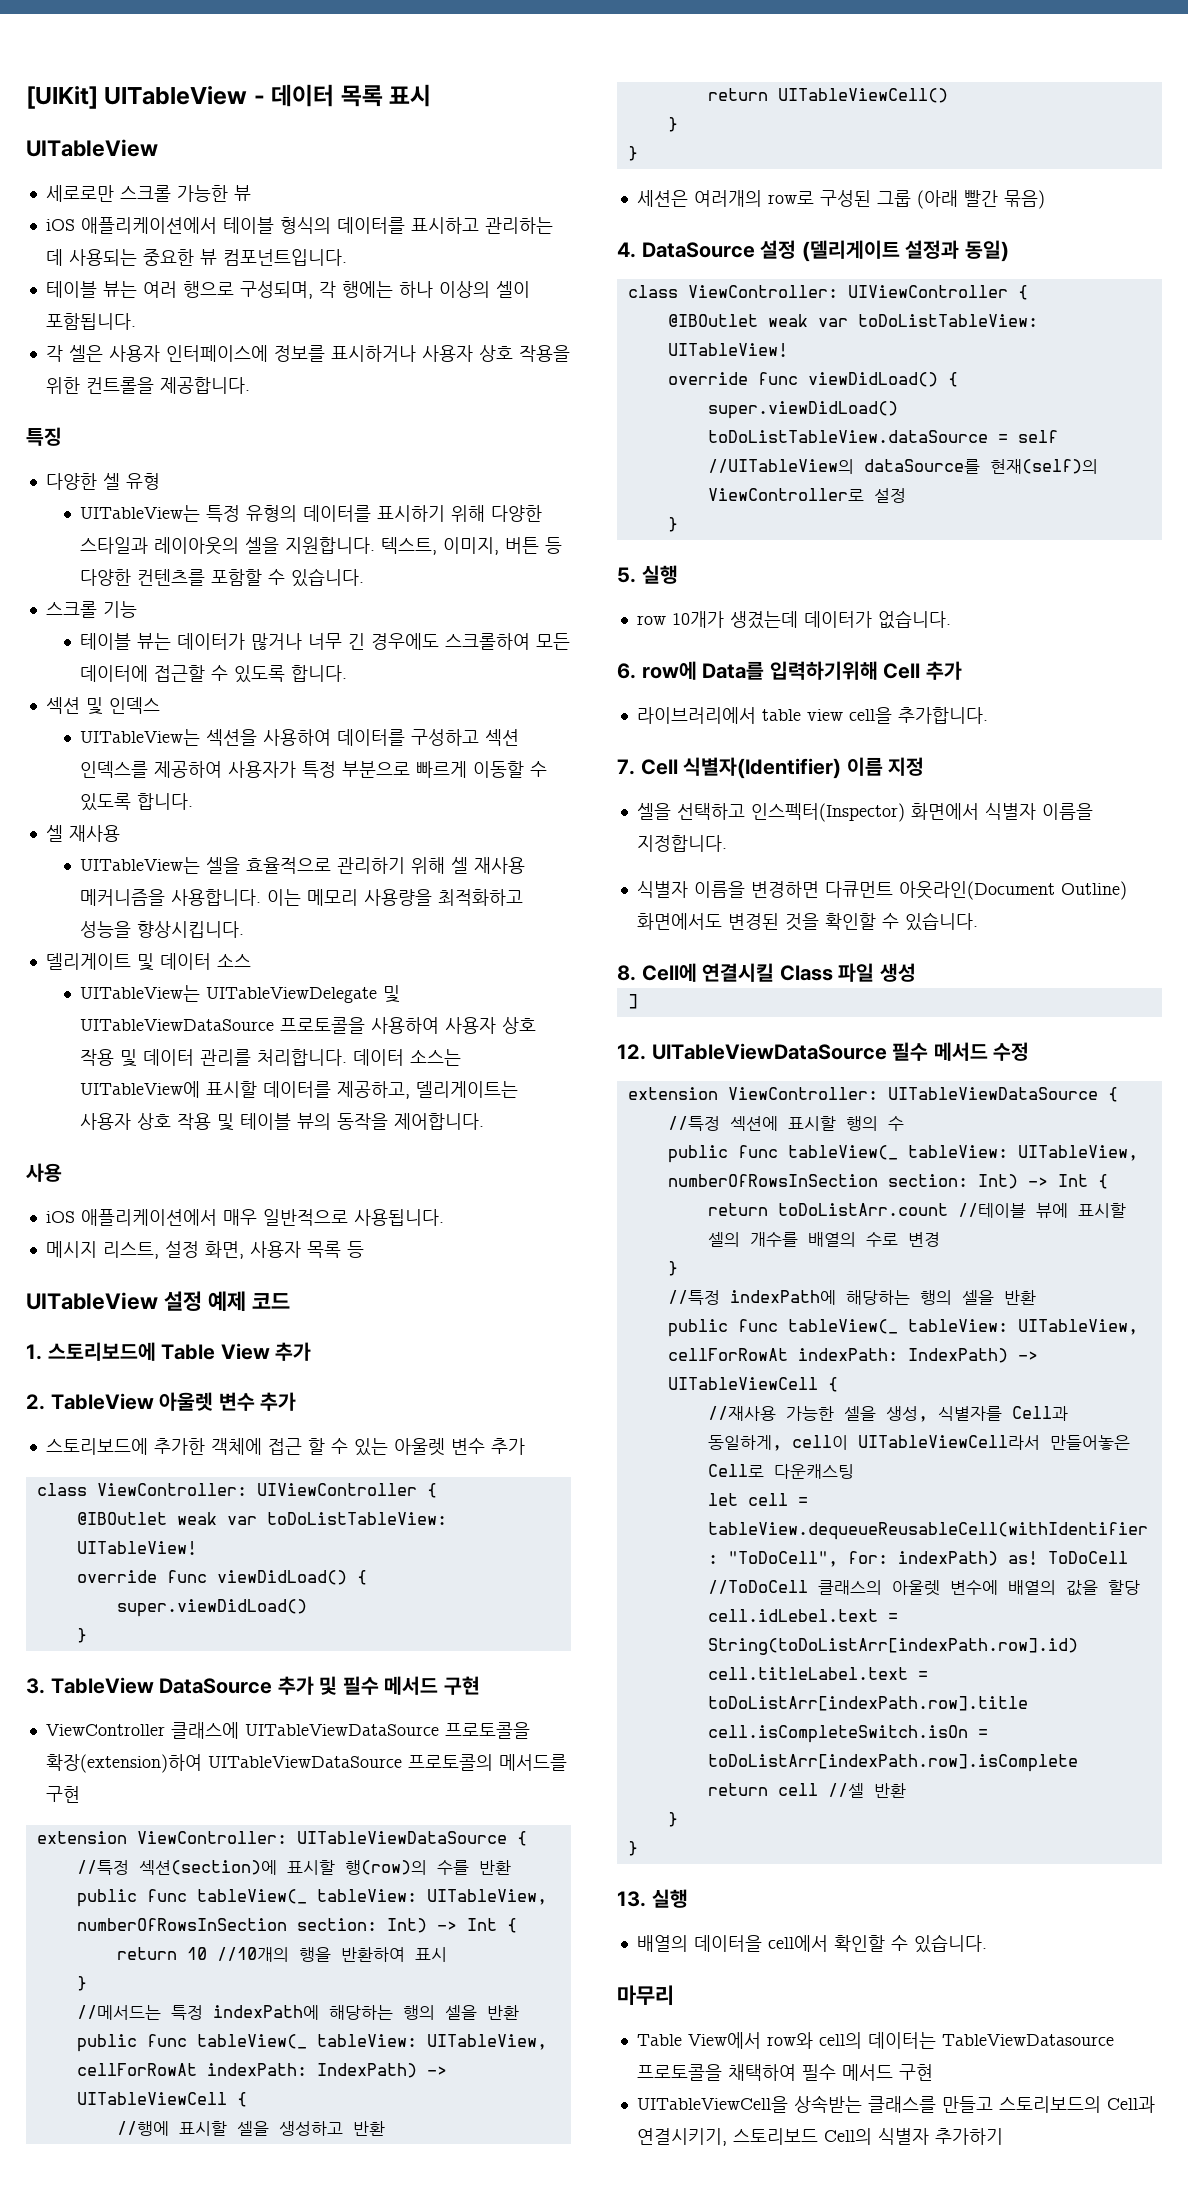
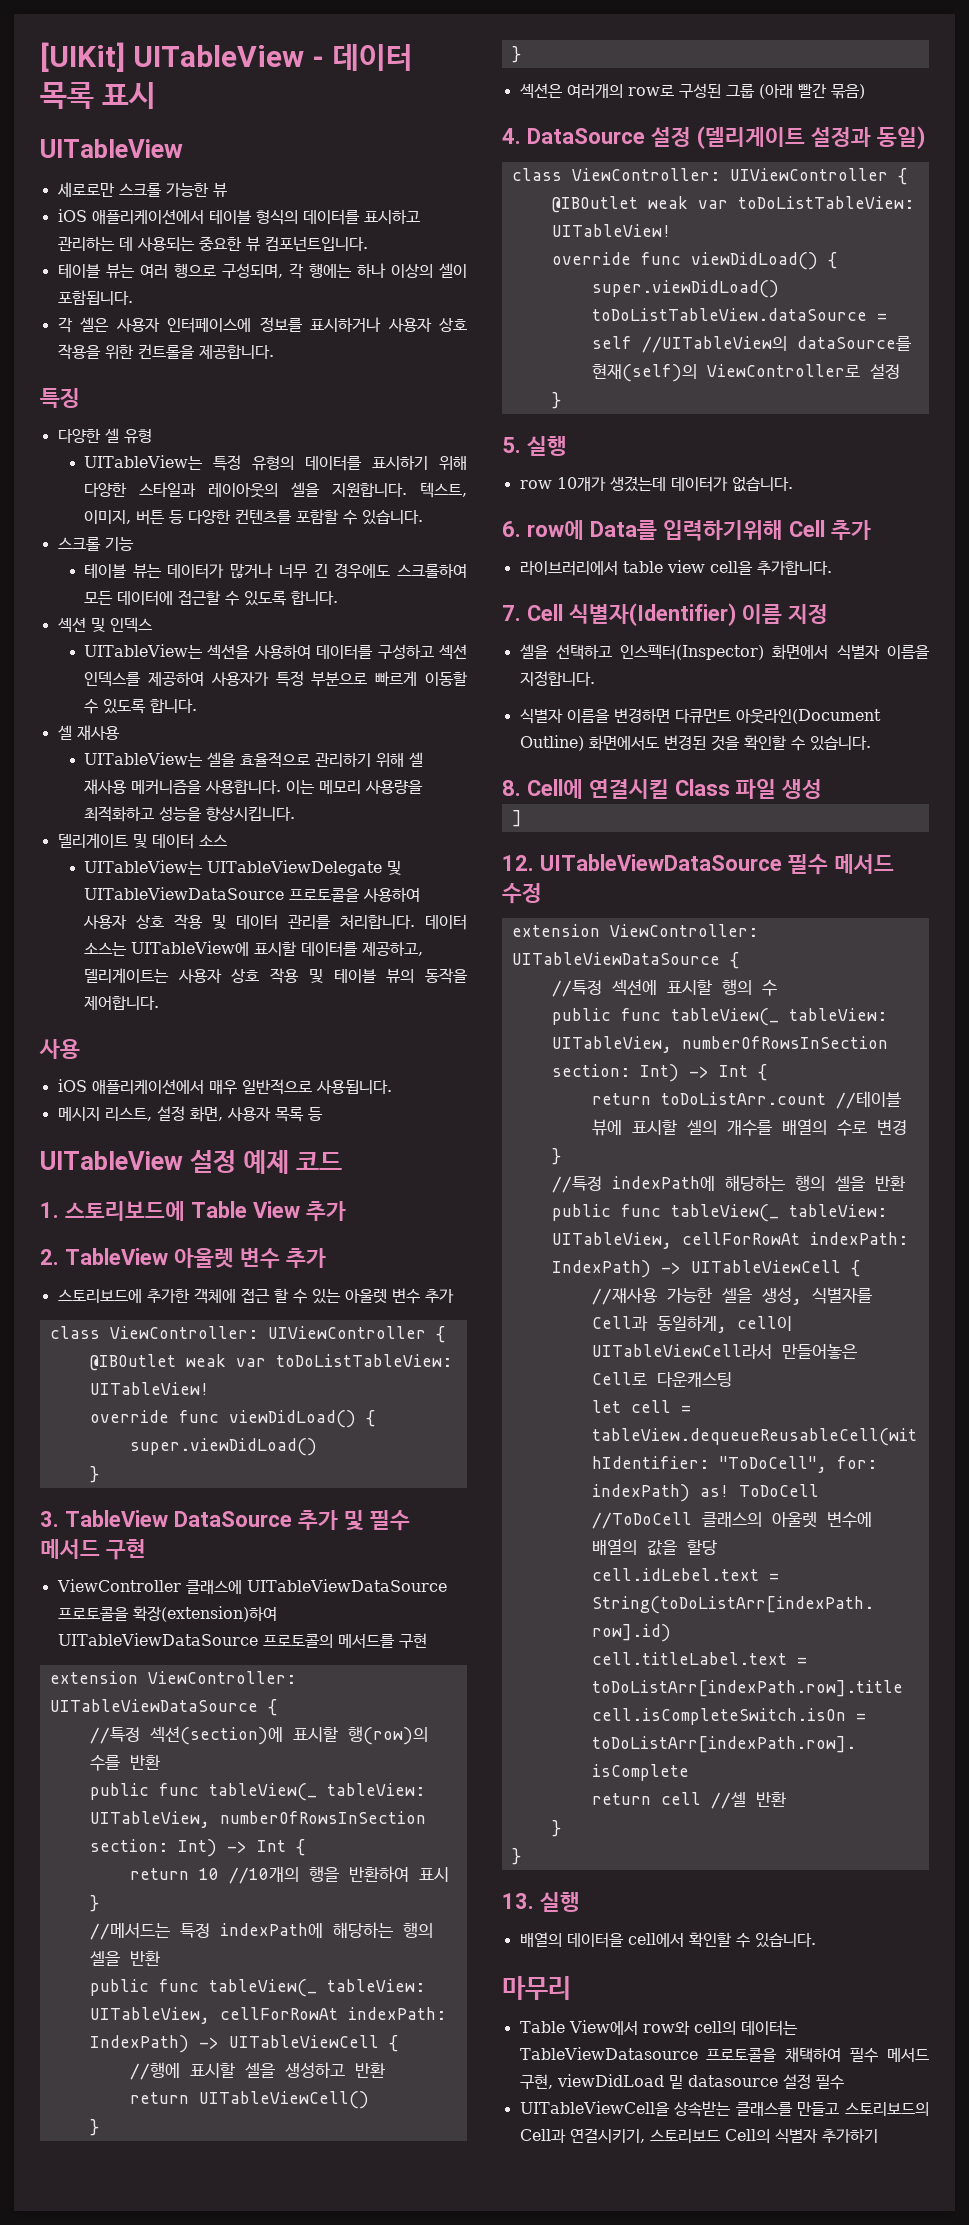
[636,190,688,207] 세션은 -> [519,83,563,98] 섹션은
[898,2064,933,2081] 구현 -> [519,2074,844,2090] 구현, viewDidLoad 밑 datasource 설정 필수

